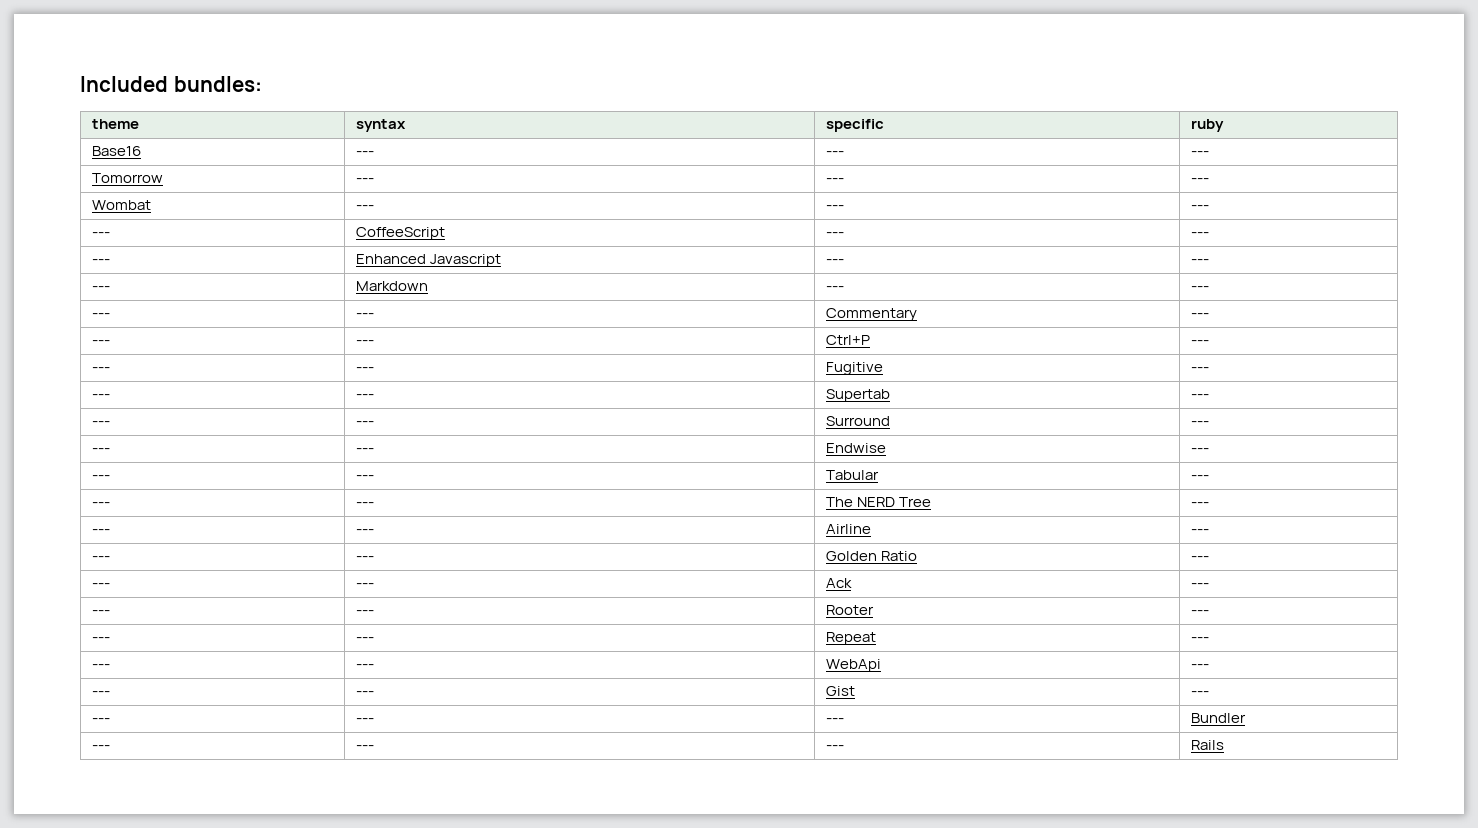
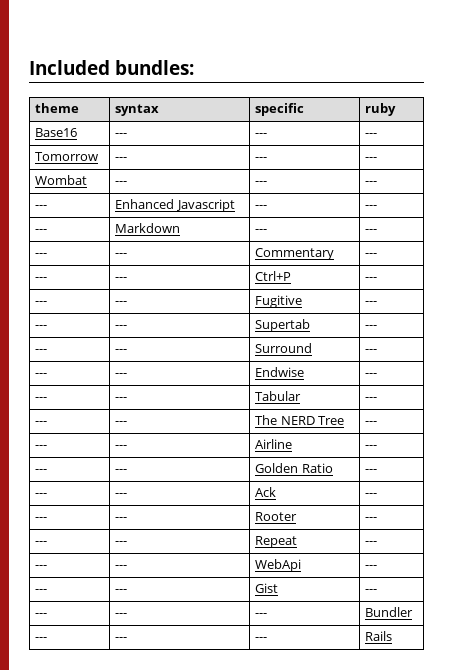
[92,232,111,237] [356,227,446,240] [826,232,845,237] [1191,232,1210,237] // --- | CoffeeScript | --- | --- -> (378, 183) none

